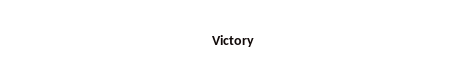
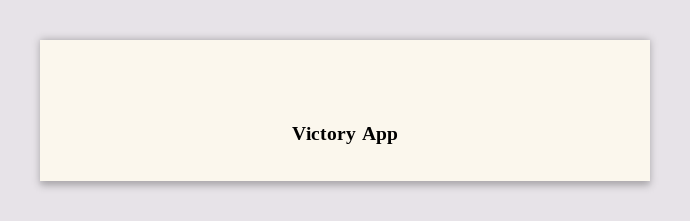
(254, 41) none -> [361,127,398,144] App

